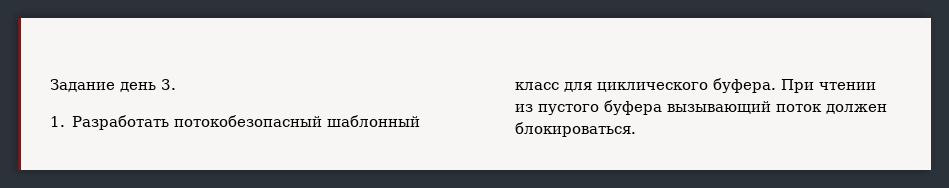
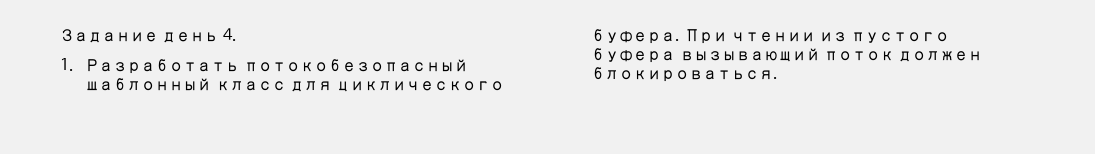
[161,79,176,90] 3. -> [222,28,237,41] 4.

